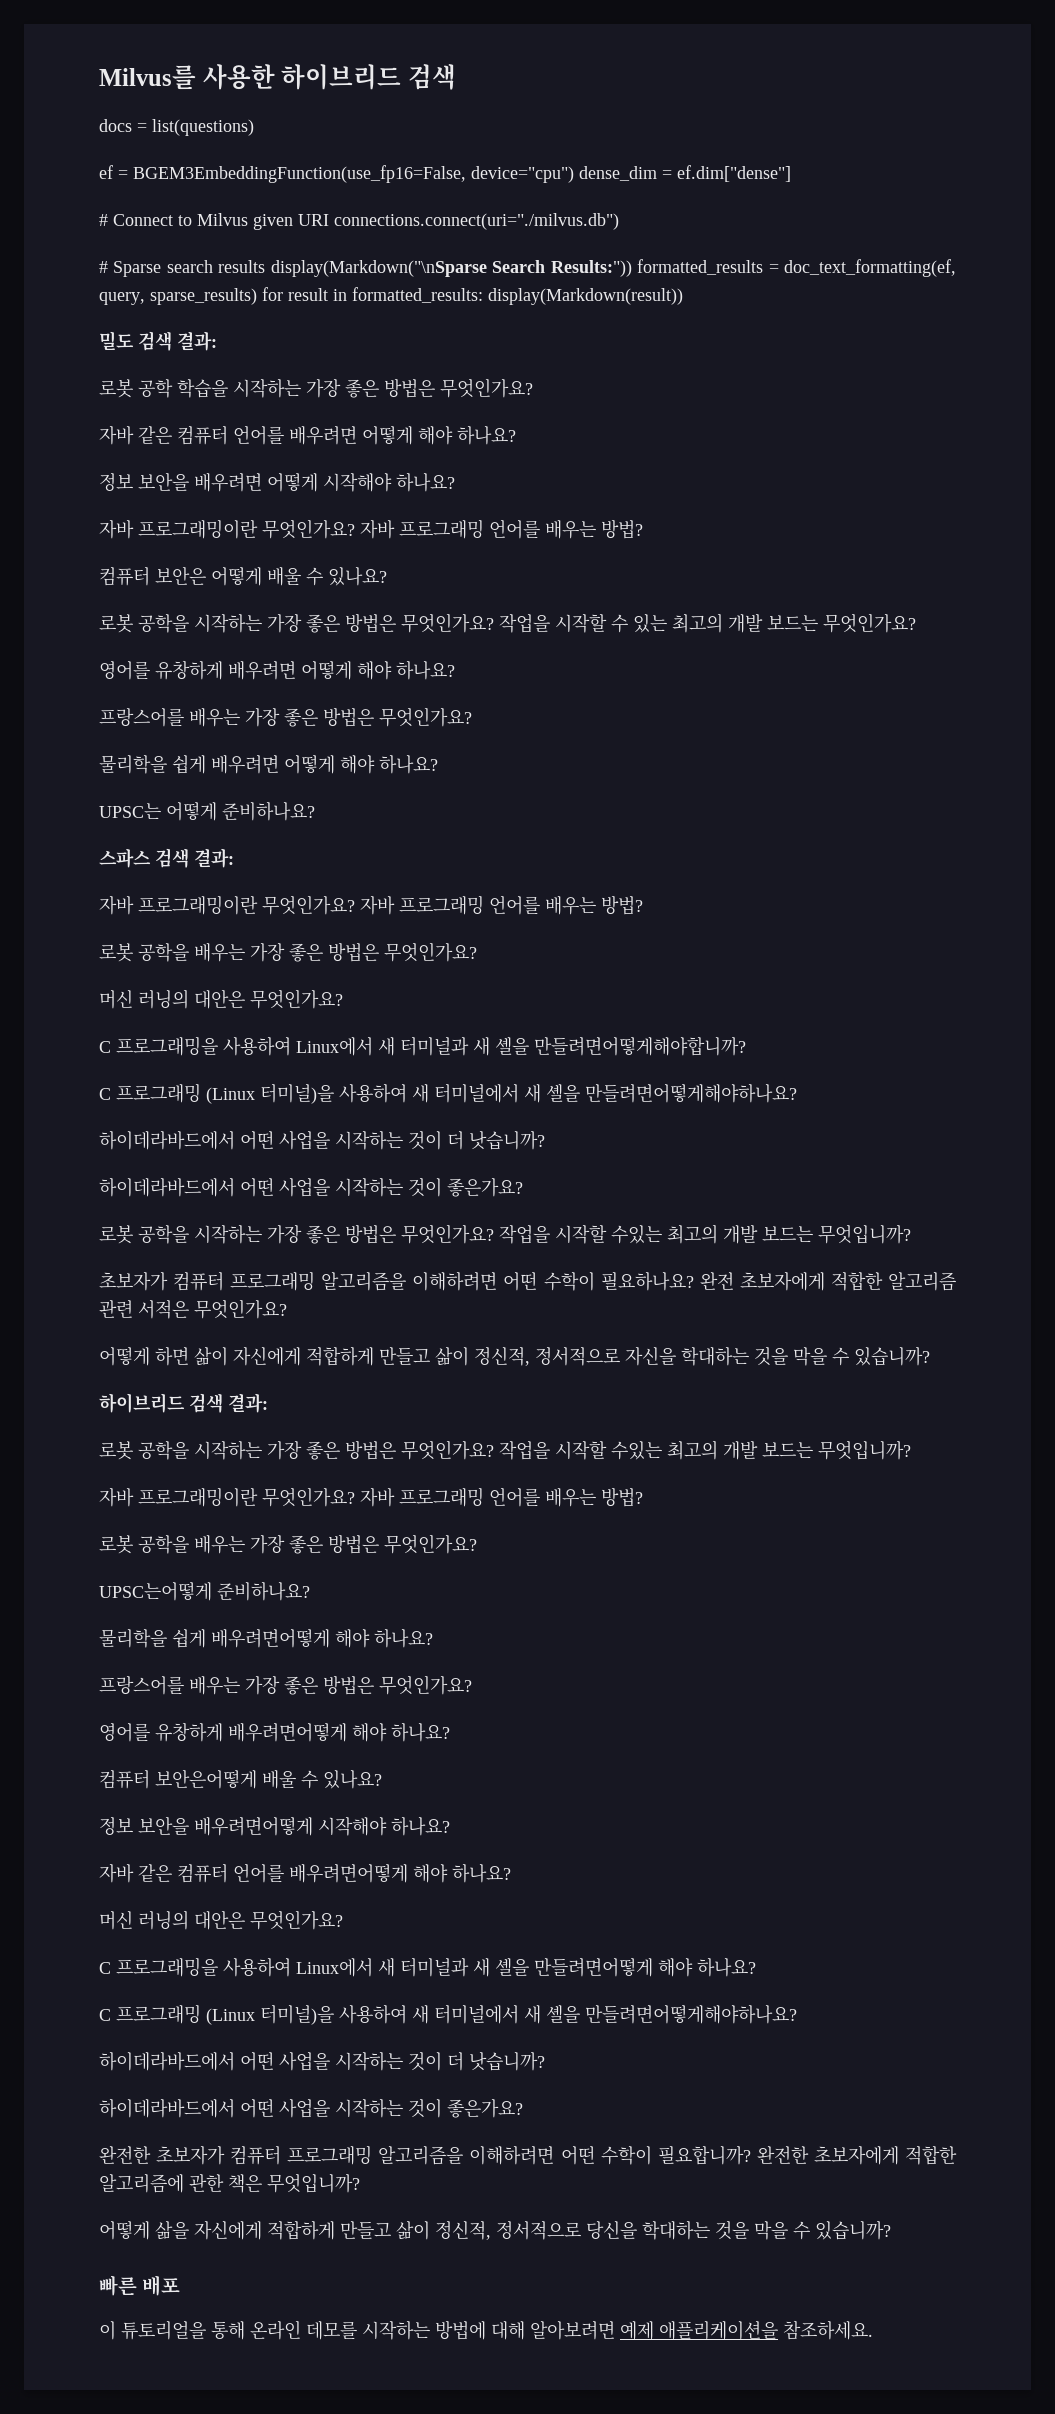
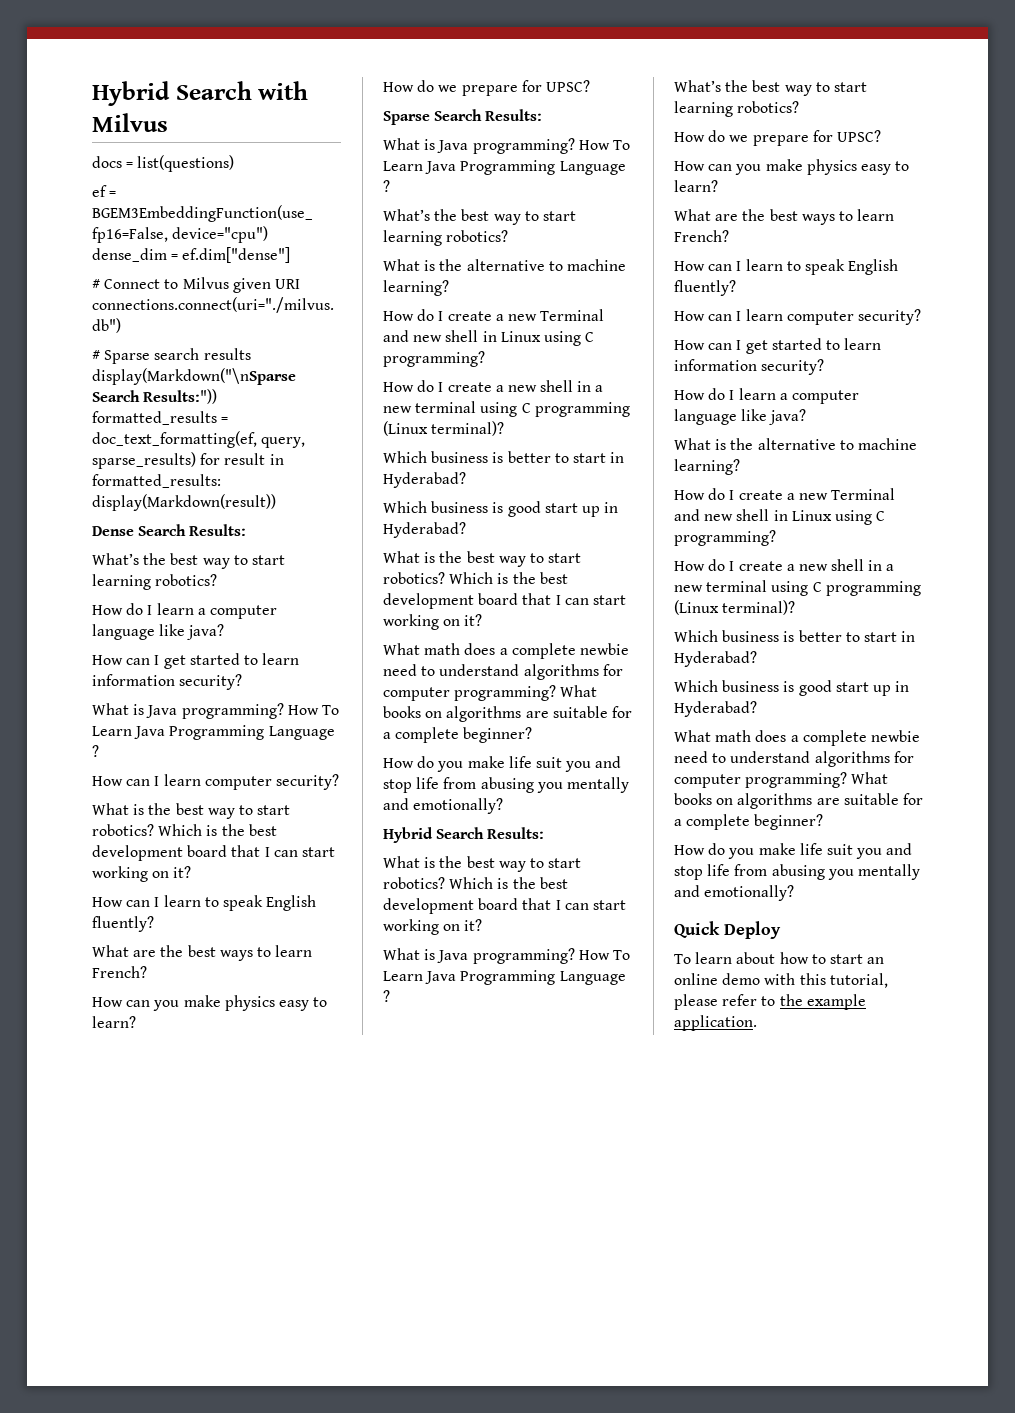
[99,64,456,90] Milvus를 사용한 하이브리드 검색 -> [92,81,309,106] [92,113,168,132] Hybrid Search with Milvus
[99,331,217,351] [99,378,533,398] [99,425,516,445] [99,472,455,492] [99,519,643,539] [99,566,387,586] [99,613,916,633] [99,660,455,680] [99,707,472,727] [99,755,438,774] [99,802,315,821] [99,848,234,868] [99,895,643,915] [99,942,477,962] [99,989,343,1009] [99,1036,746,1056] [99,1083,797,1104] [99,1130,545,1150] [99,1177,523,1197] [99,1224,911,1244] [99,1271,956,1291] [99,1299,287,1319] [99,1346,930,1366] [99,1393,268,1413] [99,1440,911,1460] [99,1487,643,1507] [99,1534,477,1554] [99,1582,310,1601] [99,1629,433,1648] [99,1675,472,1695] [99,1722,450,1742] [99,1769,382,1789] [99,1816,450,1836] [99,1863,511,1883] [99,1910,343,1930] [99,1957,756,1977] [99,2004,797,2025] [99,2051,545,2071] [99,2098,523,2118] [99,2145,957,2165] [99,2173,360,2193] [99,2220,891,2240] [99,2275,181,2296] [99,2320,873,2340] 밀도 검색 결과: // 로봇 공학 학습을 시작하는 가장 좋은 방법은 무엇인가요? // 자바 같은 컴퓨터 언어를 배우려면 어떻게 해야 하나요? // 정보 보안을 배우려면 어떻게 시작해야 하나요? // 자바 프로그래밍이란 무엇인가요? 자바 프로그래밍 언어를 배우는 방법? // 컴퓨터 보안은 어떻게 배울 수 있나요? // 로봇 공학을 시작하는 가장 좋은 방법은 무엇인가요? 작업을 시작할 수 있는 최고의 개발 보드는 무엇인가요? // 영어를 유창하게 배우려면 어떻게 해야 하나요? // 프랑스어를 배우는 가장 좋은 방법은 무엇인가요? // 물리학을 쉽게 배우려면 어떻게 해야 하나요? // UPSC는 어떻게 준비하나요? // 스파스 검색 결과: // 자바 프로그래밍이란 무엇인가요? 자바 프로그래밍 언어를 배우는 방법? // 로봇 공학을 배우는 가장 좋은 방법은 무엇인가요? // 머신 러닝의 대안은 무엇인가요? // C 프로그래밍을 사용하여 Linux에서 새 터미널과 새 셸을 만들려면어떻게해야합니까? // C 프로그래밍 (Linux 터미널)을 사용하여 새 터미널에서 새 셸을 만들려면어떻게해야하나요? // 하이데라바드에서 어떤 사업을 시작하는 것이 더 낫습니까? // 하이데라바드에서 어떤 사업을 시작하는 것이 좋은가요? // 로봇 공학을 시작하는 가장 좋은 방법은 무엇인가요? 작업을 시작할 수있는 최고의 개발 보드는 무엇입니까? // 초보자가 컴퓨터 프로그래밍 알고리즘을 이해하려면 어떤 수학이 필요하나요? 완전 초보자에게 적합한 알고리즘 관련 서적은 무엇인가요? // 어떻게 하면 삶이 자신에게 적합하게 만들고 삶이 정신적, 정서적으로 자신을 학대하는 것을 막을 수 있습니까? // 하이브리드 검색 결과: // 로봇 공학을 시작하는 가장 좋은 방법은 무엇인가요? 작업을 시작할 수있는 최고의 개발 보드는 무엇입니까? // 자바 프로그래밍이란 무엇인가요? 자바 프로그래밍 언어를 배우는 방법? // 로봇 공학을 배우는 가장 좋은 방법은 무엇인가요? // UPSC는어떻게 준비하나요? // 물리학을 쉽게 배우려면어떻게 해야 하나요? // 프랑스어를 배우는 가장 좋은 방법은 무엇인가요? // 영어를 유창하게 배우려면어떻게 해야 하나요? // 컴퓨터 보안은어떻게 배울 수 있나요? // 정보 보안을 배우려면어떻게 시작해야 하나요? // 자바 같은 컴퓨터 언어를 배우려면어떻게 해야 하나요? // 머신 러닝의 대안은 무엇인가요? // C 프로그래밍을 사용하여 Linux에서 새 터미널과 새 셸을 만들려면어떻게 해야 하나요? // C 프로그래밍 (Linux 터미널)을 사용하여 새 터미널에서 새 셸을 만들려면어떻게해야하나요? // 하이데라바드에서 어떤 사업을 시작하는 것이 더 낫습니까? // 하이데라바드에서 어떤 사업을 시작하는 것이 좋은가요? // 완전한 초보자가 컴퓨터 프로그래밍 알고리즘을 이해하려면 어떤 수학이 필요합니까? 완전한 초보자에게 적합한 알고리즘에 관한 책은 무엇입니까? // 어떻게 삶을 자신에게 적합하게 만들고 삶이 정신적, 정서적으로 당신을 학대하는 것을 막을 수 있습니까? // 빠른 배포 // 이 튜토리얼을 통해 온라인 데모를 시작하는 방법에 대해 알아보려면 예제 애플리케이션을 참조하세요. -> [92,524,247,536] [92,553,285,569] [92,574,218,590] [92,603,277,619] [92,624,225,640] [92,653,300,669] [92,674,243,690] [92,703,339,719] [92,725,335,740] [92,745,99,757] [92,774,339,790] [92,803,291,819] [92,824,277,836] [92,845,335,861] [92,866,192,882] [92,895,317,911] [92,916,154,932] [92,945,313,961] [92,966,147,978] [92,995,328,1011] [92,1016,136,1028] [383,80,590,96] [383,109,543,125] [383,138,630,154] [383,160,626,175] [383,180,390,192] [383,209,576,225] [383,230,509,246] [383,259,626,271] [383,280,449,296] [383,309,605,321] [383,330,595,346] [383,351,485,367] [383,380,604,392] [383,401,630,417] [383,421,505,436] [383,451,625,463] [383,472,466,488] [383,501,619,517] [383,522,466,538] [383,551,582,567] [383,572,568,584] [383,593,626,609] [383,614,483,630] [383,643,629,659] [383,664,623,680] [383,685,598,701] [383,706,632,722] [383,727,533,743] [383,756,622,772] [383,777,629,793] [383,798,504,814] [383,827,545,843] [383,856,582,872] [383,877,568,889] [383,898,626,914] [383,919,483,935] [383,948,630,964] [383,970,626,985] [383,990,390,1002] [674,80,867,96] [674,101,800,117] [674,130,881,146] [674,159,910,175] [674,180,718,192] [674,209,895,225] [674,230,729,242] [674,259,899,275] [674,280,736,296] [674,309,921,325] [674,338,882,354] [674,359,825,375] [674,388,859,404] [674,409,807,425] [674,438,917,450] [674,459,740,475] [674,488,896,500] [674,509,886,525] [674,530,776,546] [674,559,895,571] [674,580,921,596] [674,600,796,615] [674,630,916,642] [674,651,757,667] [674,680,910,696] [674,701,757,717] [674,730,920,746] [674,751,914,767] [674,772,889,788] [674,793,923,809] [674,814,824,830] [674,843,913,859] [674,864,920,880] [674,885,795,901] [674,921,781,939] [674,952,885,964] [674,973,888,988] [674,994,866,1010] [674,1015,757,1031] Dense Search Results: // What’s the best way to start learning robotics? // How do I learn a computer language like java? // How can I get started to learn information security? // What is Java programming? How To Learn Java Programming Language ? // How can I learn computer security? // What is the best way to start robotics? Which is the best development board that I can start working on it? // How can I learn to speak English fluently? // What are the best ways to learn French? // How can you make physics easy to learn? // How do we prepare for UPSC? // Sparse Search Results: // What is Java programming? How To Learn Java Programming Language ? // What’s the best way to start learning robotics? // What is the alternative to machine learning? // How do I create a new Terminal and new shell in Linux using C programming? // How do I create a new shell in a new terminal using C programming (Linux terminal)? // Which business is better to start in Hyderabad? // Which business is good start up in Hyderabad? // What is the best way to start robotics? Which is the best development board that I can start working on it? // What math does a complete newbie need to understand algorithms for computer programming? What books on algorithms are suitable for a complete beginner? // How do you make life suit you and stop life from abusing you mentally and emotionally? // Hybrid Search Results: // What is the best way to start robotics? Which is the best development board that I can start working on it? // What is Java programming? How To Learn Java Programming Language ? // What’s the best way to start learning robotics? // How do we prepare for UPSC? // How can you make physics easy to learn? // What are the best ways to learn French? // How can I learn to speak English fluently? // How can I learn computer security? // How can I get started to learn information security? // How do I learn a computer language like java? // What is the alternative to machine learning? // How do I create a new Terminal and new shell in Linux using C programming? // How do I create a new shell in a new terminal using C programming (Linux terminal)? // Which business is better to start in Hyderabad? // Which business is good start up in Hyderabad? // What math does a complete newbie need to understand algorithms for computer programming? What books on algorithms are suitable for a complete beginner? // How do you make life suit you and stop life from abusing you mentally and emotionally? // Quick Deploy // To learn about how to start an online demo with this tutorial, please refer to the example application.

